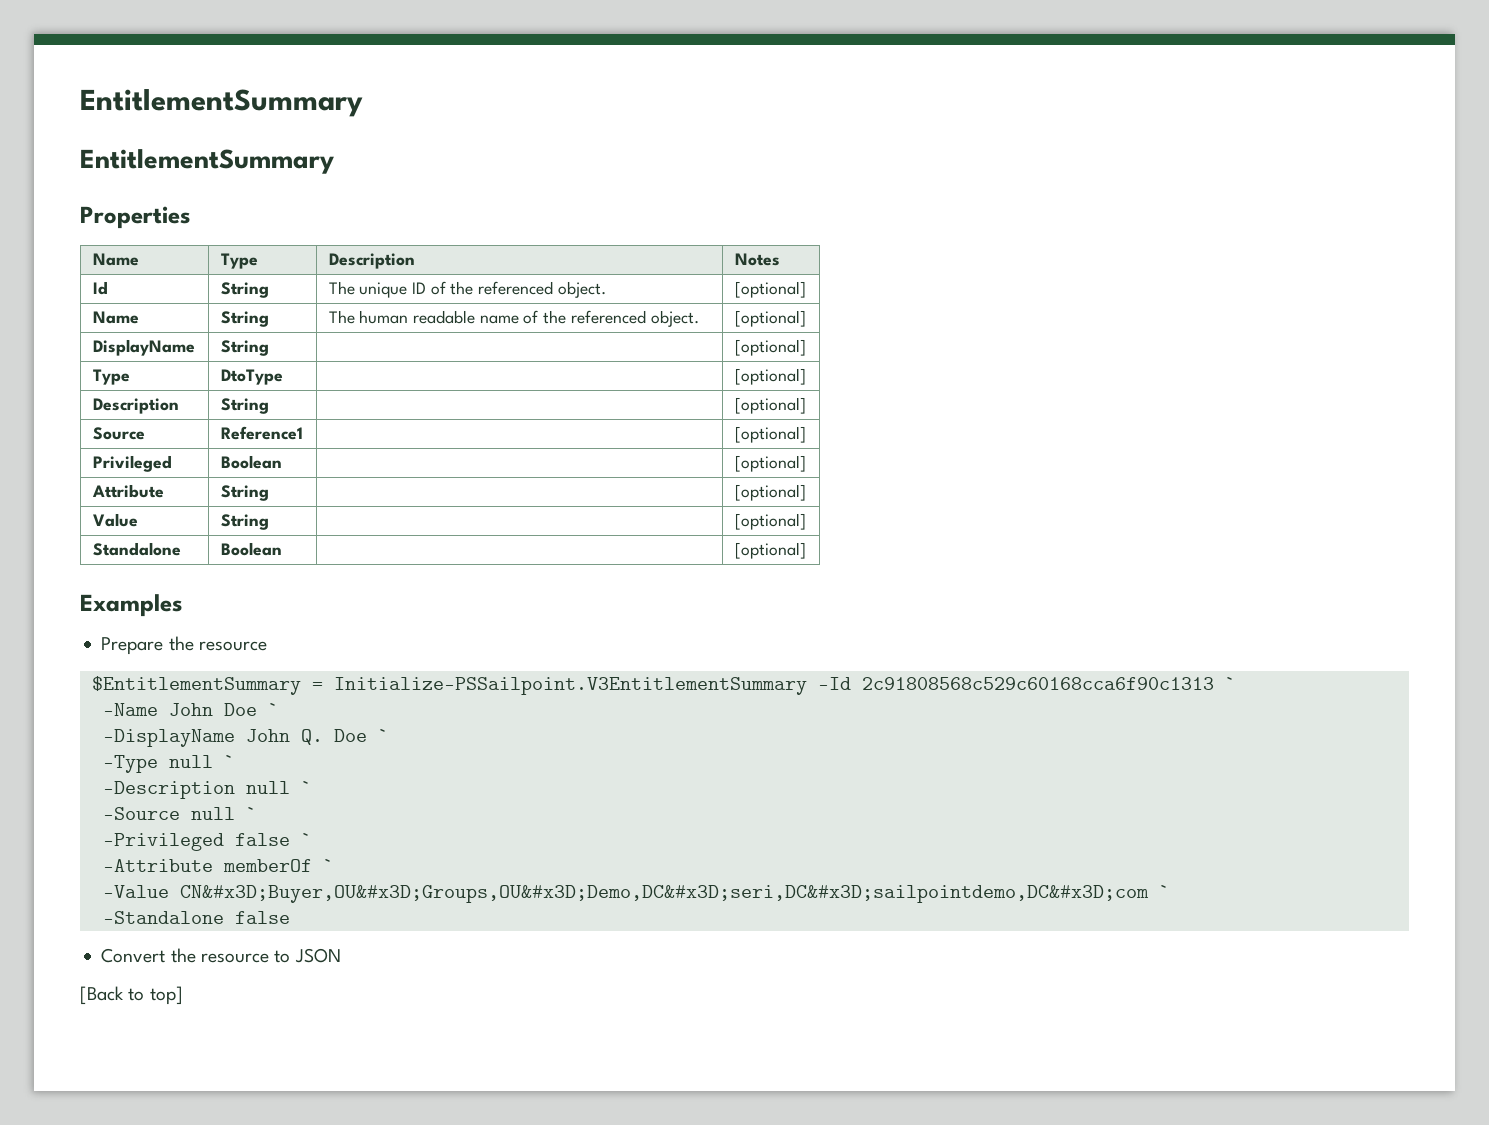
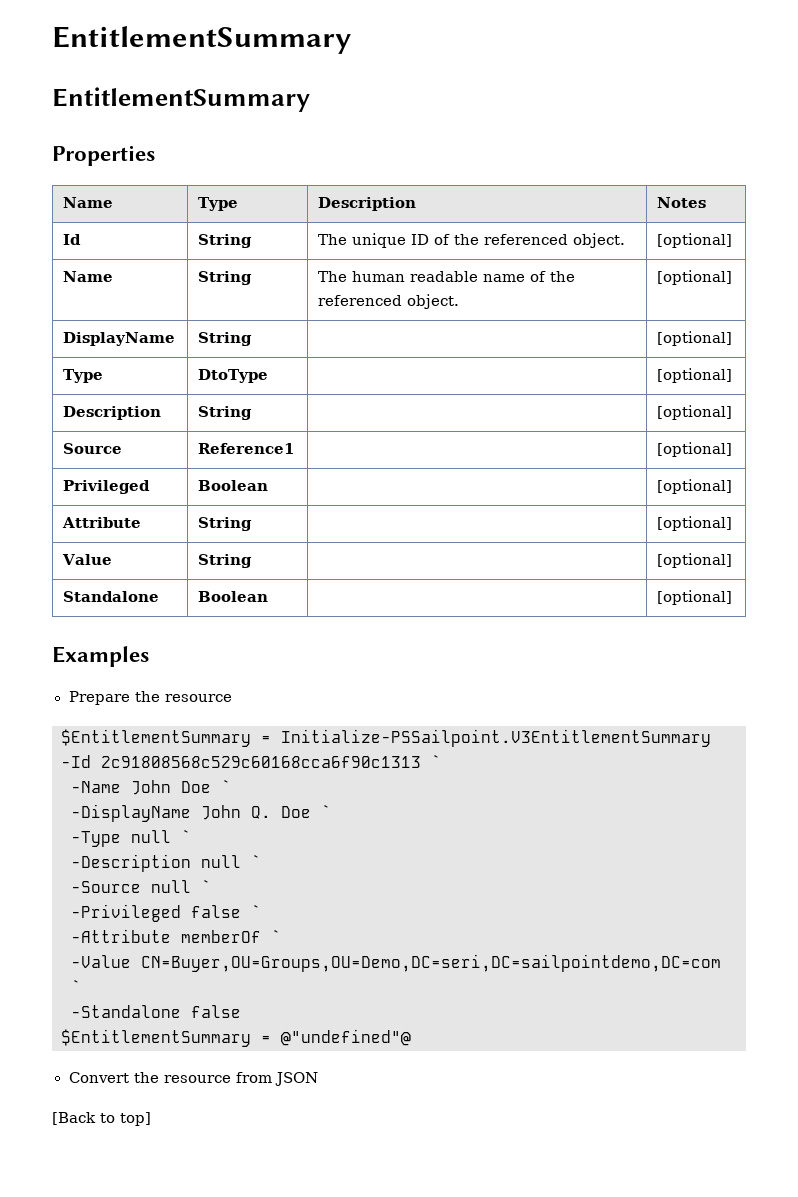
[179,885,1149,903] CN&#x3D;Buyer,OU&#x3D;Groups,OU&#x3D;Demo,DC&#x3D;seri,DC&#x3D;sailpointdemo,DC&#x3D;com -> [141,954,721,972] CN=Buyer,OU=Groups,OU=Demo,DC=seri,DC=sailpointdemo,DC=com
(290, 917) none -> [61,1029,411,1047] // $EntitlementSummary = @"undefined"@
[274,950,291,963] to -> [235,1072,272,1083] from

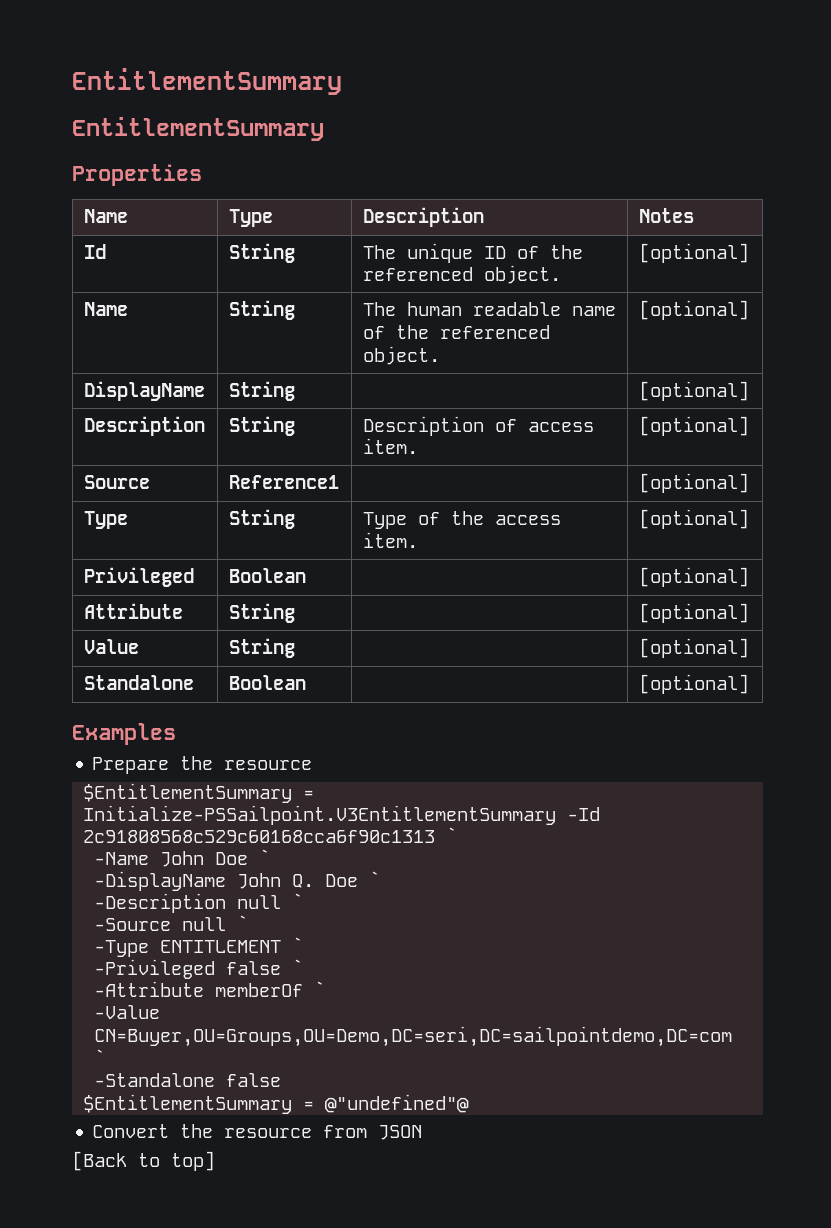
[63,369,104,383] [198,369,269,383] [657,368,733,383] // Type | DtoType | | [optional] -> (749, 391) none
(253, 413) none -> [362,416,594,436] [362,438,418,454] Description of access item.
(733, 449) none -> [83,511,128,529] [228,509,295,529] [362,511,561,529] [362,532,418,548] [638,509,749,529] // Type | String | Type of the access item. | [optional]
[71,830,191,847] // -Type null ` -> (381, 879) none
(211, 886) none -> [94,937,304,957] // -Type ENTITLEMENT `

